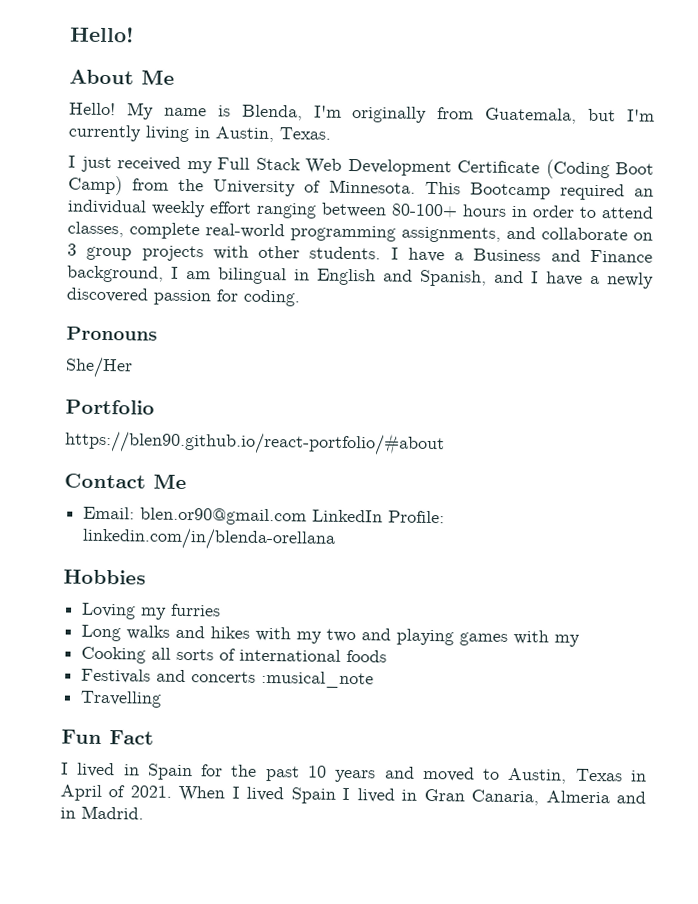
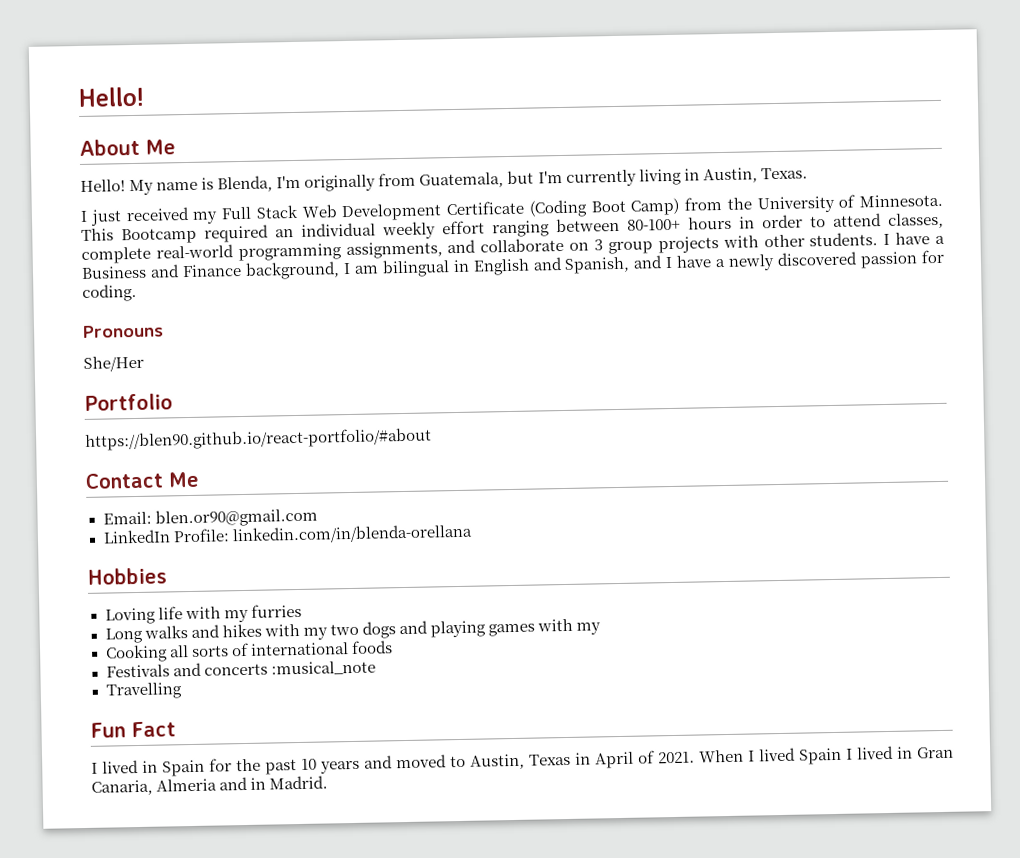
(308, 516) none -> (318, 517) //
(137, 611) none -> [157,606,221,620] life with
(357, 635) none -> [361,621,396,639] dogs

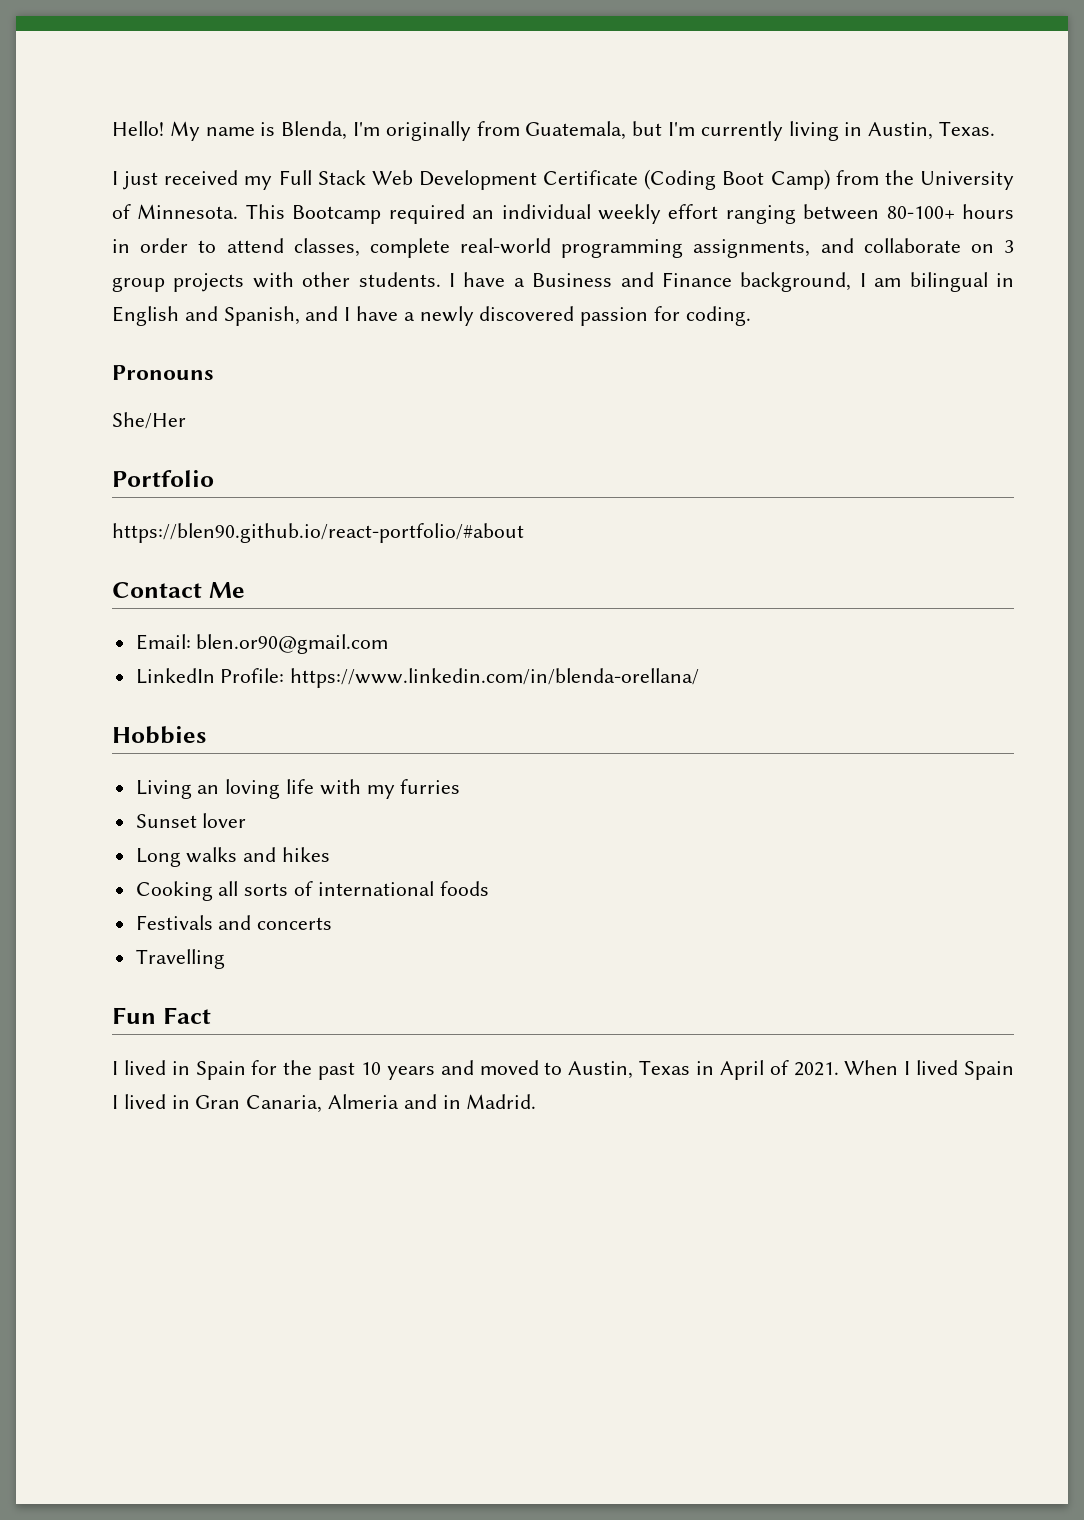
[78,86,144,107] [79,138,176,156] [80,179,126,192] Hello! // About Me // Hello! -> [112,121,164,136] Hello!
[231,523,473,545] linkedin.com/in/blenda-orellana -> [290,668,700,688] https://www.linkedin.com/in/blenda-orellana/
[104,607,156,625] Loving -> [135,779,281,799] Living an loving
(302, 610) none -> [135,813,247,828] // Sunset lover
[263,618,602,640] with my two dogs and playing games with my -> (331, 854) none
[270,660,376,676] :musical_note -> (333, 923) none

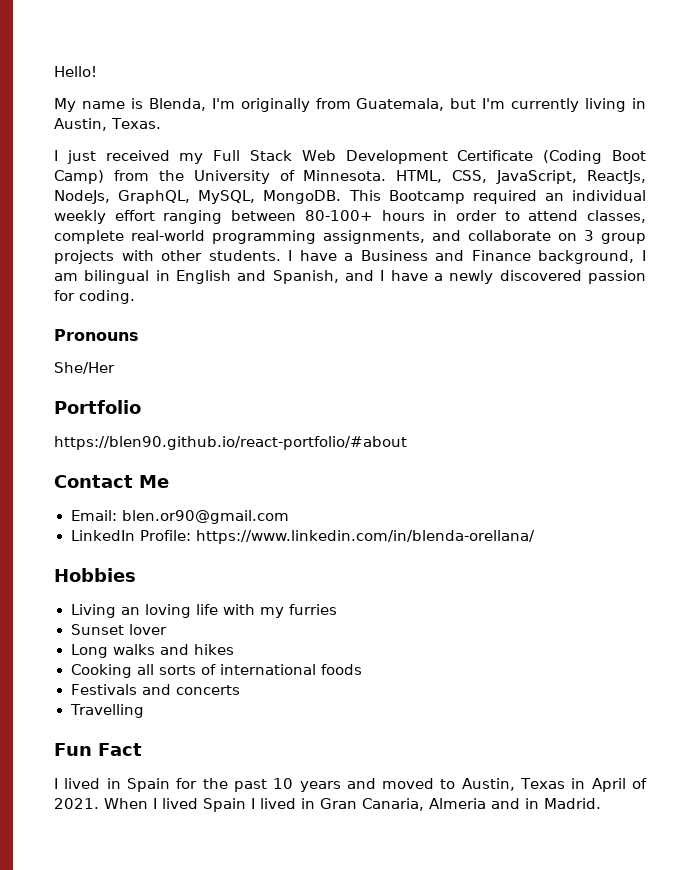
(164, 128) none -> (97, 71) //
(239, 211) none -> [396,170,647,184] [54,190,342,204] HTML, CSS, JavaScript, ReactJs, NodeJs, GraphQL, MySQL, MongoDB.

